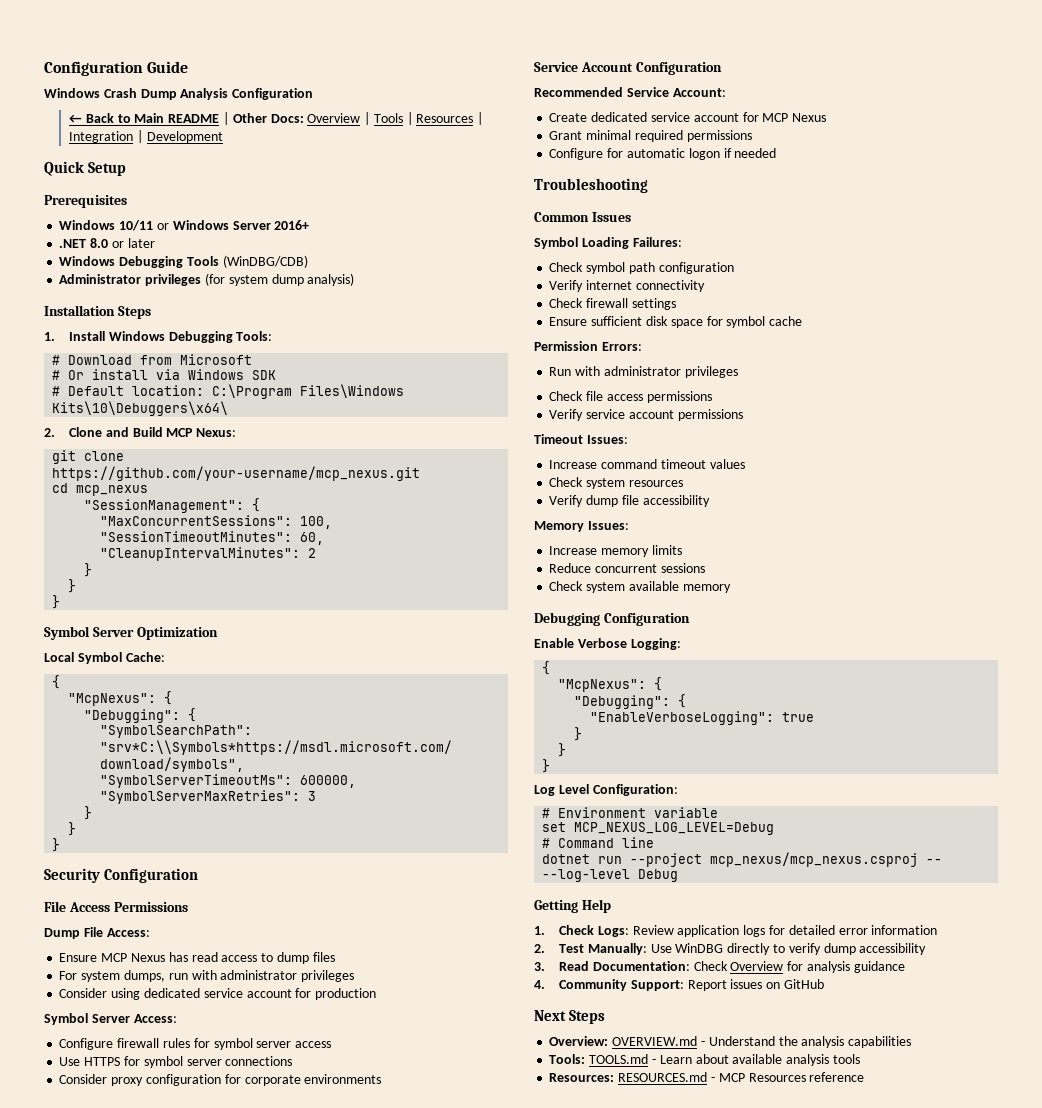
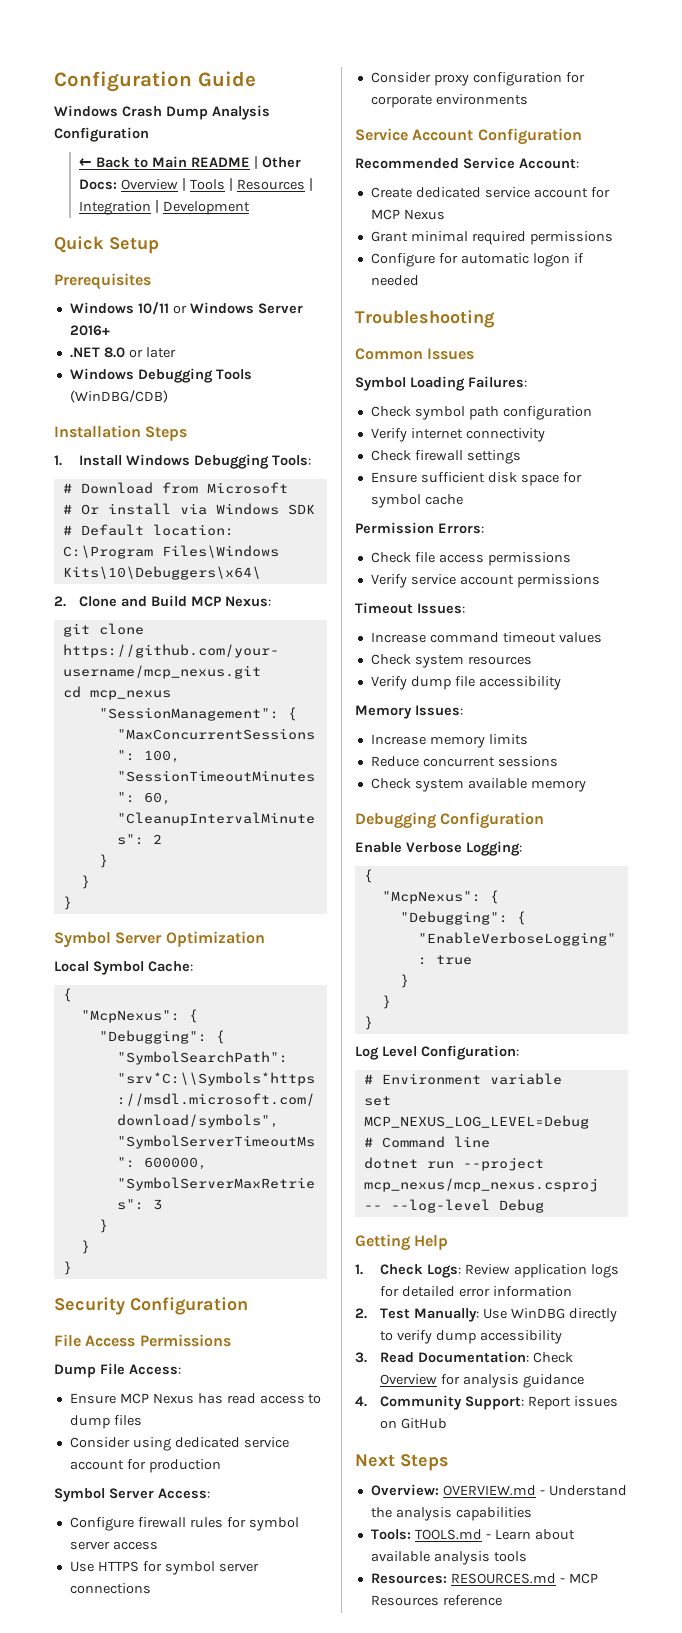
[59,273,355,286] // Administrator privileges (for system dump analysis) -> (168, 396) none
[59,970,355,982] // For system dumps, run with administrator privileges -> (142, 1420) none
[549,366,738,378] // Run with administrator privileges -> (484, 528) none

